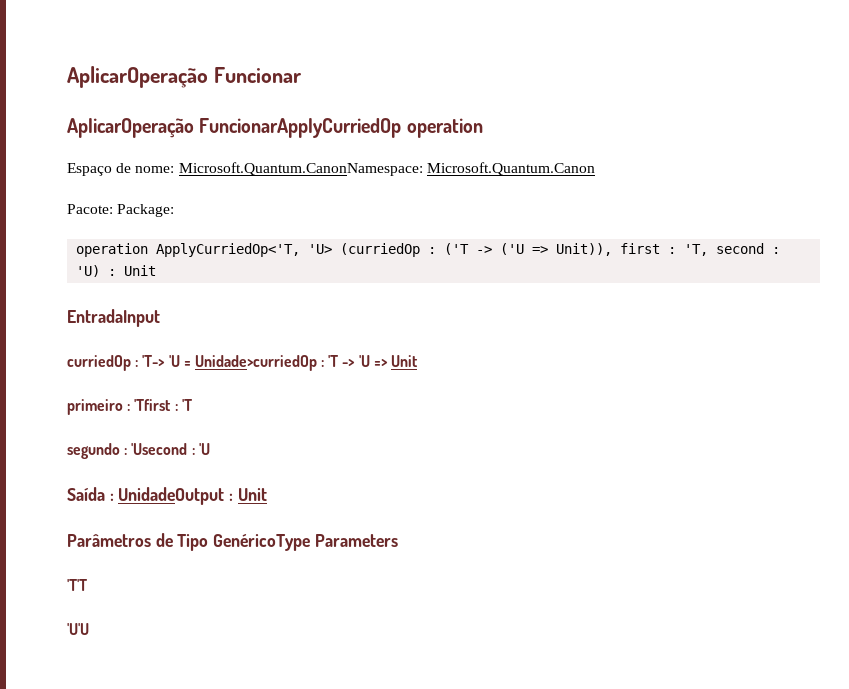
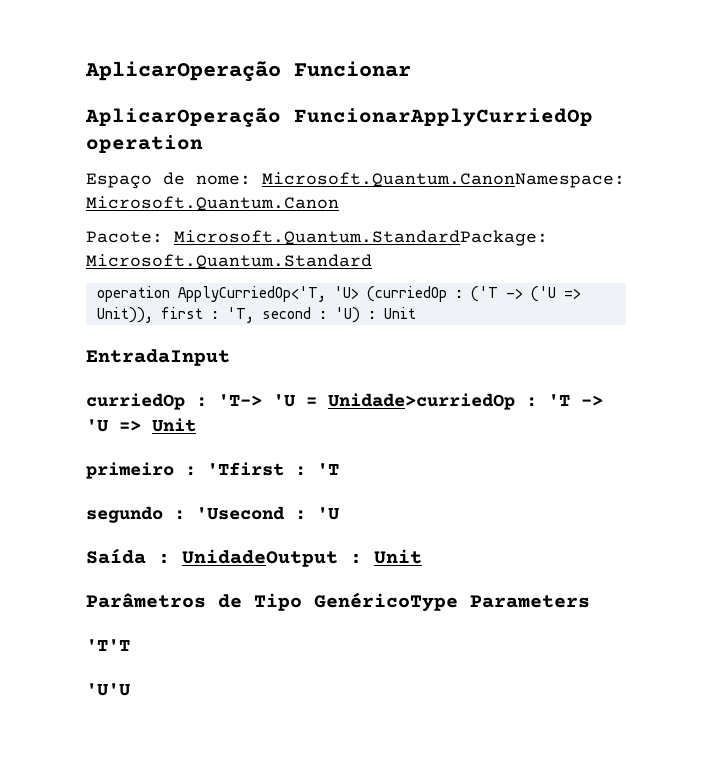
[117,204,175,217] Package: -> [174,230,548,246] [86,254,372,269] Microsoft.Quantum.StandardPackage: Microsoft.Quantum.Standard

